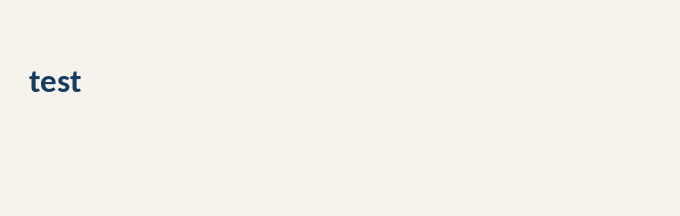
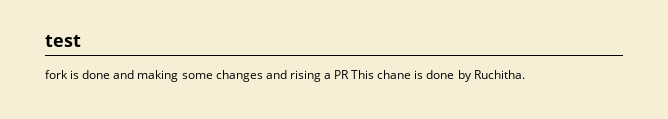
(81, 81) none -> [45,70,525,82] // fork is done and making some changes and rising a PR This chane is done by Ruchitha.

